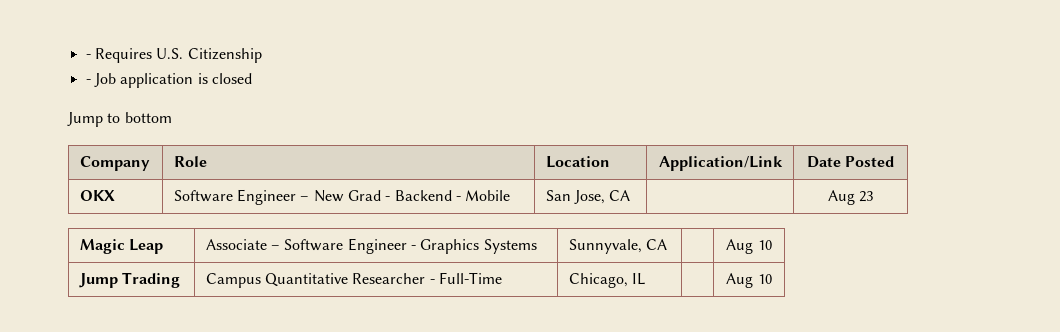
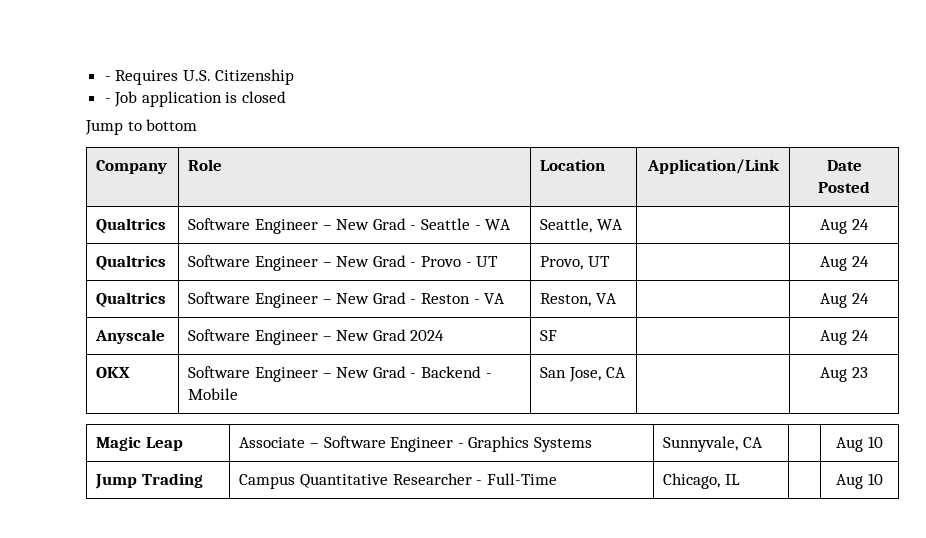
(895, 161) none -> [96,218,167,234] [188,218,512,234] [540,218,624,233] [820,219,869,234] [96,255,167,271] [188,255,499,271] [540,256,611,270] [820,256,869,271] [96,292,167,308] [188,292,506,308] [540,293,618,307] [820,293,869,308] [95,329,166,344] [188,329,445,345] [540,330,558,341] [820,330,869,345] // Qualtrics | Software Engineer – New Grad - Seattle - WA | Seattle, WA | | Aug 24 // Qualtrics | Software Engineer – New Grad - Provo - UT | Provo, UT | | Aug 24 // Qualtrics | Software Engineer – New Grad - Reston - VA | Reston, VA | | Aug 24 // Anyscale | Software Engineer – New Grad 2024 | SF | | Aug 24

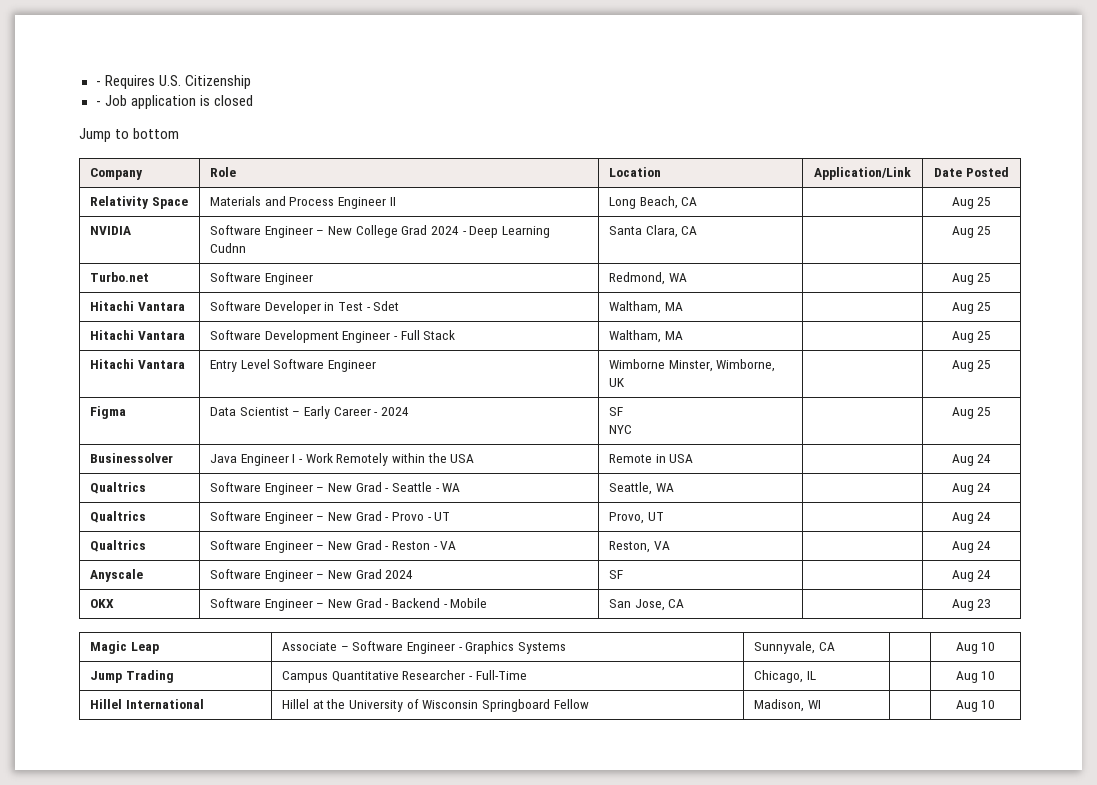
(870, 187) none -> [90,196,188,209] [210,196,396,209] [609,196,698,209] [951,197,992,209] [90,226,132,235] [210,225,550,238] [210,243,247,253] [609,225,698,238] [951,226,992,238] [90,272,150,282] [210,272,313,285] [609,272,687,285] [951,273,992,285] [90,301,185,311] [210,301,400,314] [609,301,683,314] [951,302,992,314] [90,330,185,340] [210,330,456,343] [609,330,683,343] [951,331,992,343] [90,359,185,369] [210,359,376,372] [609,359,776,372] [609,378,626,387] [951,360,992,372] [90,406,127,419] [210,406,409,419] [609,407,624,416] [609,425,633,434] [951,407,992,419] [90,453,174,463] [210,453,475,466] [609,454,694,463] [951,454,992,466] // Relativity Space | Materials and Process Engineer II | Long Beach, CA | | Aug 25 // NVIDIA | Software Engineer – New College Grad 2024 - Deep Learning Cudnn | Santa Clara, CA | | Aug 25 // Turbo.net | Software Engineer | Redmond, WA | | Aug 25 // Hitachi Vantara | Software Developer in Test - Sdet | Waltham, MA | | Aug 25 // Hitachi Vantara | Software Development Engineer - Full Stack | Waltham, MA | | Aug 25 // Hitachi Vantara | Entry Level Software Engineer | Wimborne Minster, Wimborne, UK | | Aug 25 // Figma | Data Scientist – Early Career - 2024 | SF // NYC | | Aug 25 // Businessolver | Java Engineer I - Work Remotely within the USA | Remote in USA | | Aug 24
(883, 479) none -> [90,699,204,709] [282,699,589,712] [754,699,821,712] [955,700,996,712] // Hillel International | Hillel at the University of Wisconsin Springboard Fellow | Madison, WI | | Aug 10

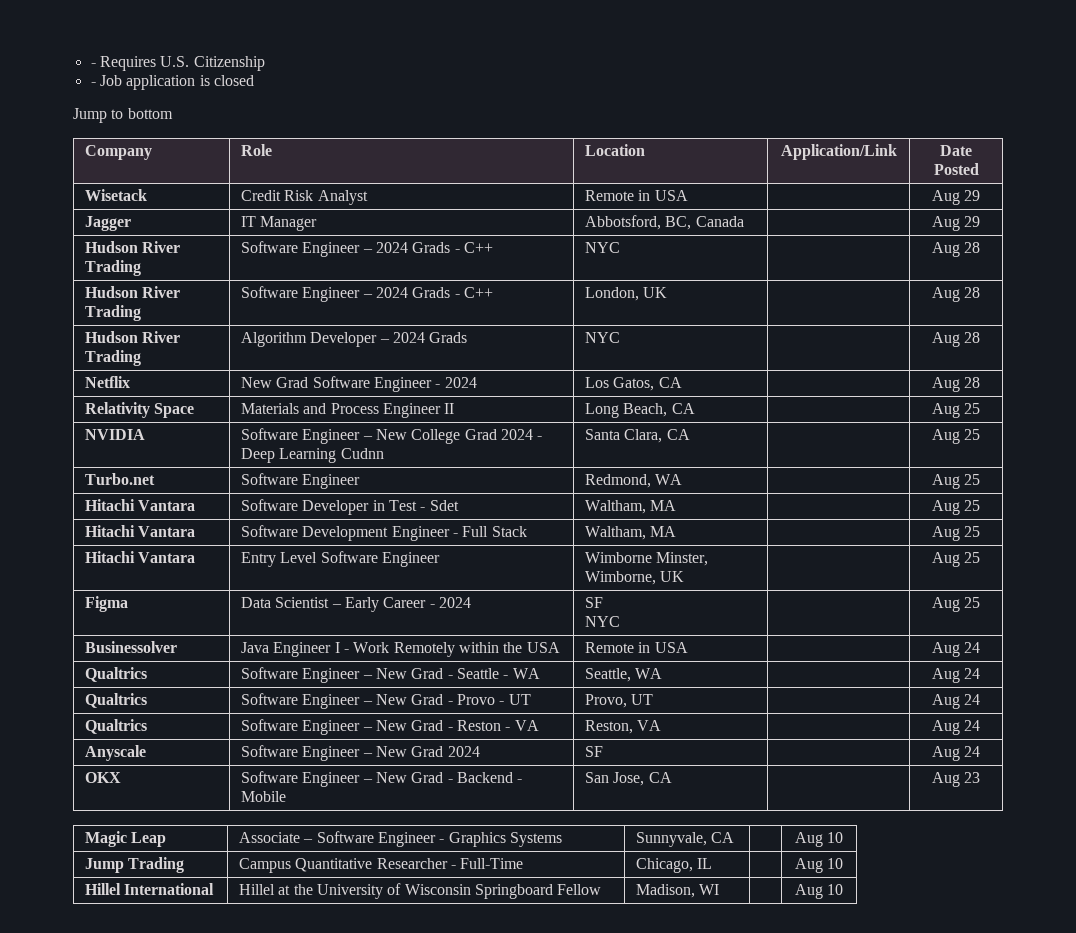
(1009, 172) none -> [85,189,148,201] [241,190,368,205] [585,190,688,201] [931,190,981,205] [85,216,132,231] [241,216,318,231] [585,215,744,230] [931,216,981,231] [85,241,181,253] [85,260,142,276] [241,241,494,257] [585,242,621,253] [931,242,981,257] [85,286,181,298] [85,305,142,321] [241,286,494,302] [585,287,668,301] [931,287,981,302] [85,331,181,343] [85,350,142,366] [241,332,468,347] [585,332,621,343] [931,332,981,347] [85,376,131,388] [241,376,477,392] [585,377,682,391] [931,377,981,392] // Wisetack | Credit Risk Analyst | Remote in USA | | Aug 29 // Jagger | IT Manager | Abbotsford, BC, Canada | | Aug 29 // Hudson River Trading | Software Engineer – 2024 Grads - C++ | NYC | | Aug 28 // Hudson River Trading | Software Engineer – 2024 Grads - C++ | London, UK | | Aug 28 // Hudson River Trading | Algorithm Developer – 2024 Grads | NYC | | Aug 28 // Netflix | New Grad Software Engineer - 2024 | Los Gatos, CA | | Aug 28

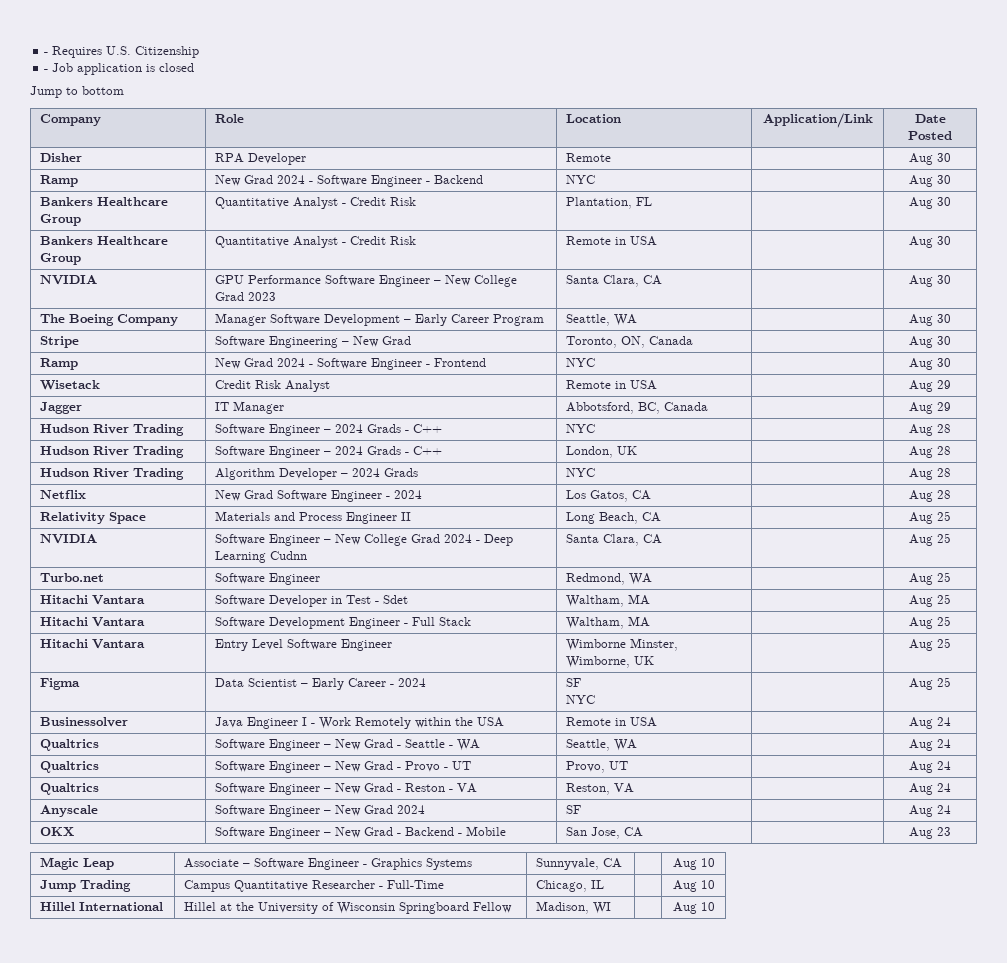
(979, 169) none -> [40,153,83,162] [215,153,307,165] [566,153,612,162] [909,153,951,165] [40,175,79,187] [215,175,484,187] [566,175,596,184] [909,175,951,187] [40,197,169,206] [40,214,82,226] [215,197,417,209] [566,197,653,209] [909,197,951,209] [40,236,169,245] [40,253,82,265] [215,236,417,248] [566,236,658,246] [909,236,951,248] [40,275,98,285] [215,275,518,287] [215,292,277,301] [566,275,663,287] [909,275,951,287] [40,314,179,326] [215,313,545,326] [566,314,638,326] [909,314,951,326] [40,336,80,348] [215,336,412,348] [566,336,694,348] [909,336,951,348] [40,358,79,370] [215,358,487,370] [566,358,596,367] [909,358,951,370] // Disher | RPA Developer | Remote | | Aug 30 // Ramp | New Grad 2024 - Software Engineer - Backend | NYC | | Aug 30 // Bankers Healthcare Group | Quantitative Analyst - Credit Risk | Plantation, FL | | Aug 30 // Bankers Healthcare Group | Quantitative Analyst - Credit Risk | Remote in USA | | Aug 30 // NVIDIA | GPU Performance Software Engineer – New College Grad 2023 | Santa Clara, CA | | Aug 30 // The Boeing Company | Manager Software Development – Early Career Program | Seattle, WA | | Aug 30 // Stripe | Software Engineering – New Grad | Toronto, ON, Canada | | Aug 30 // Ramp | New Grad 2024 - Software Engineer - Frontend | NYC | | Aug 30

